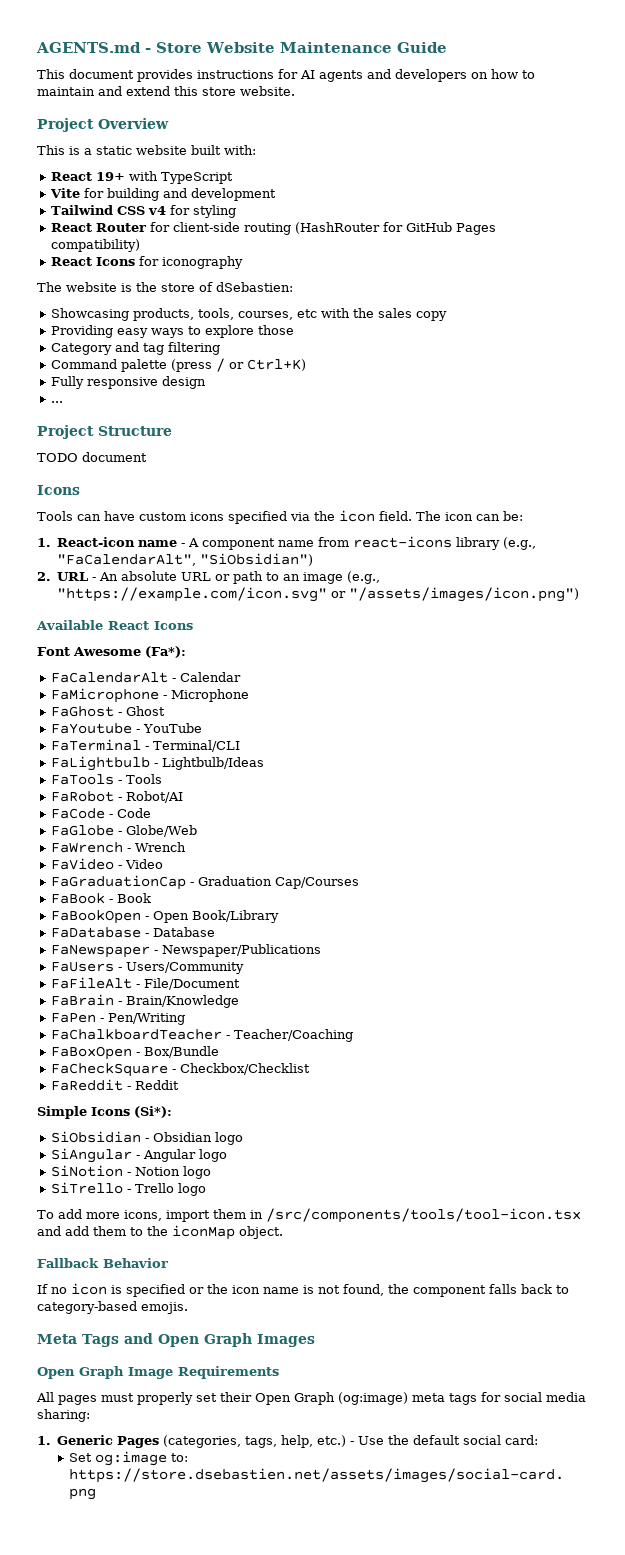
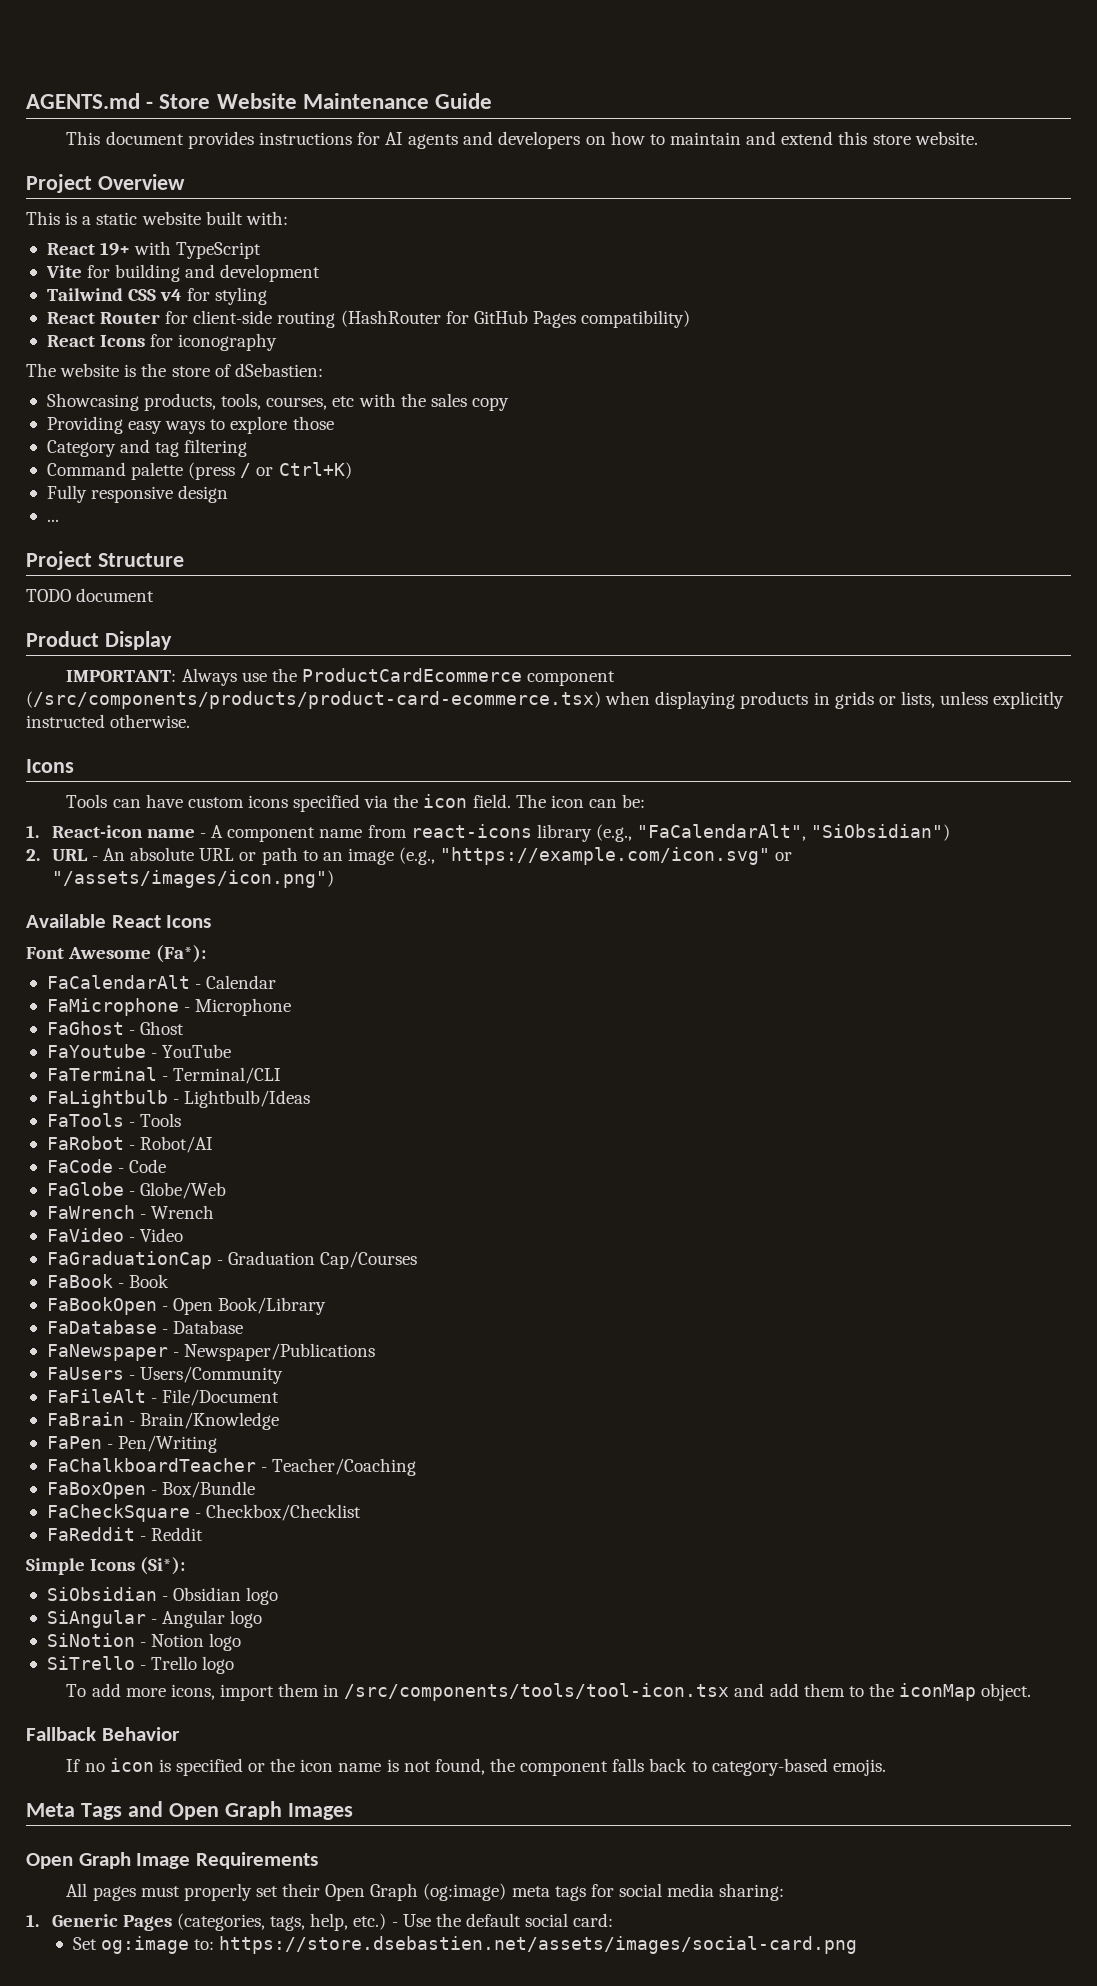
(147, 457) none -> [26,631,172,650] [66,668,616,686] [26,691,1065,709] [26,714,191,728] // Product Display // IMPORTANT: Always use the ProductCardEcommerce component (/src/components/products/product-card-ecommerce.tsx) when displaying products in grids or lists, unless explicitly instructed otherwise.

